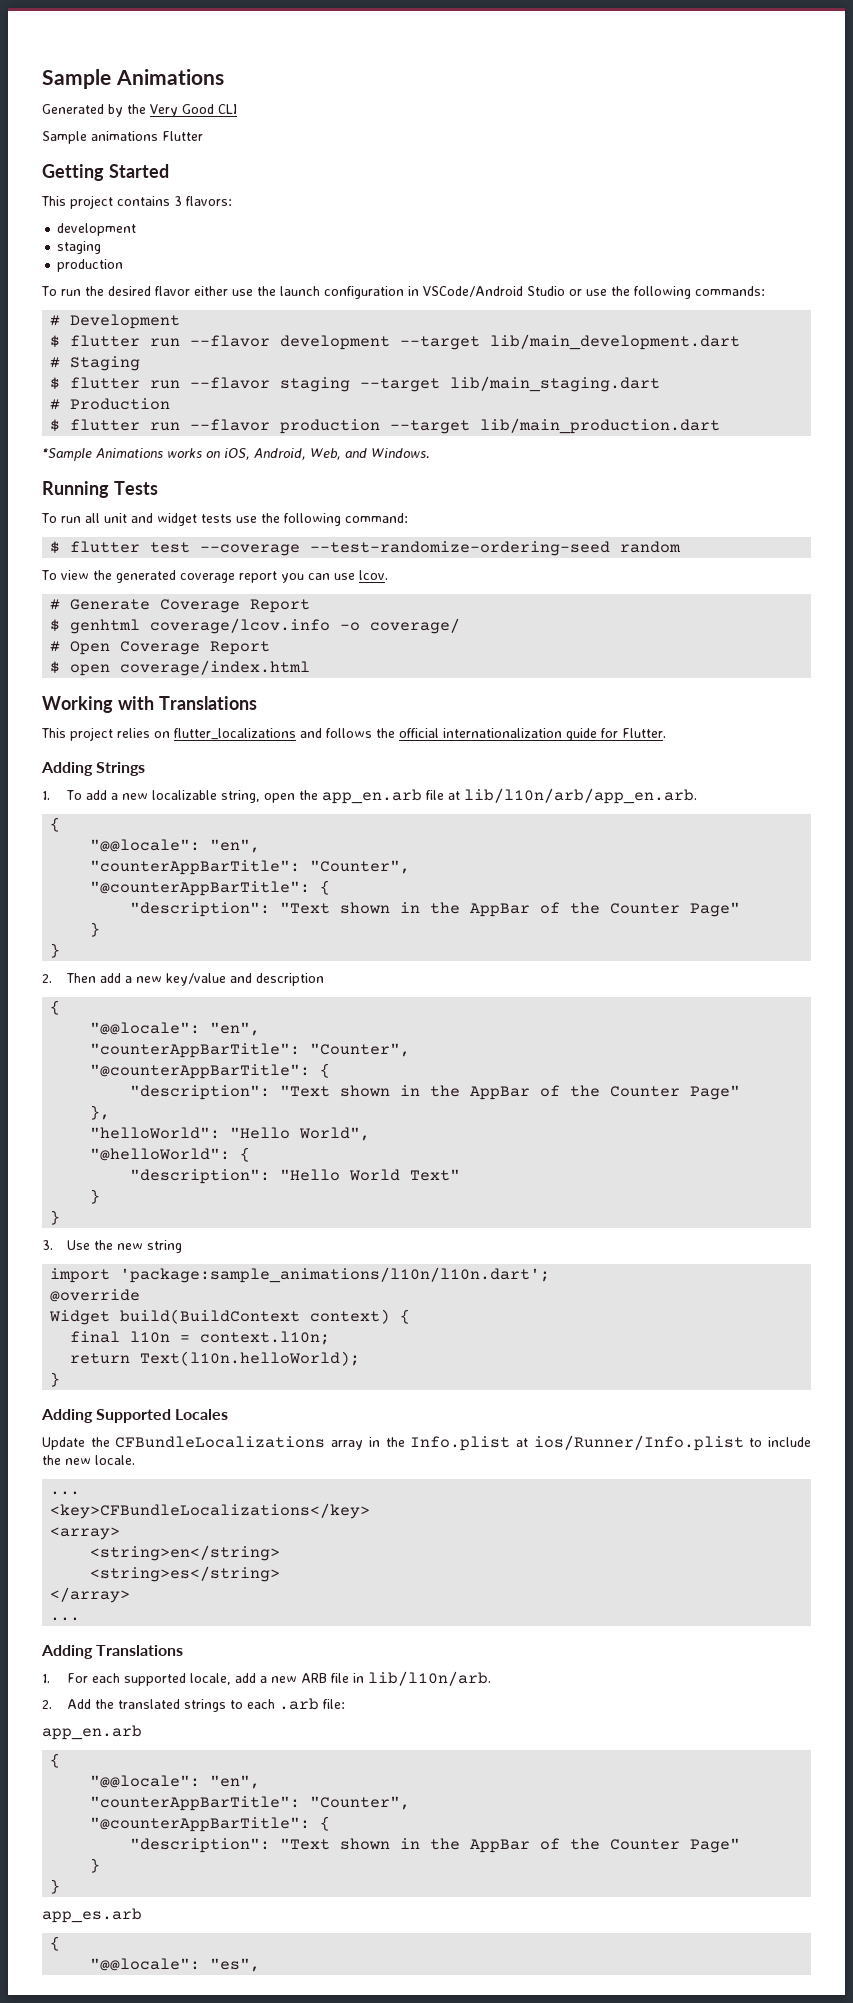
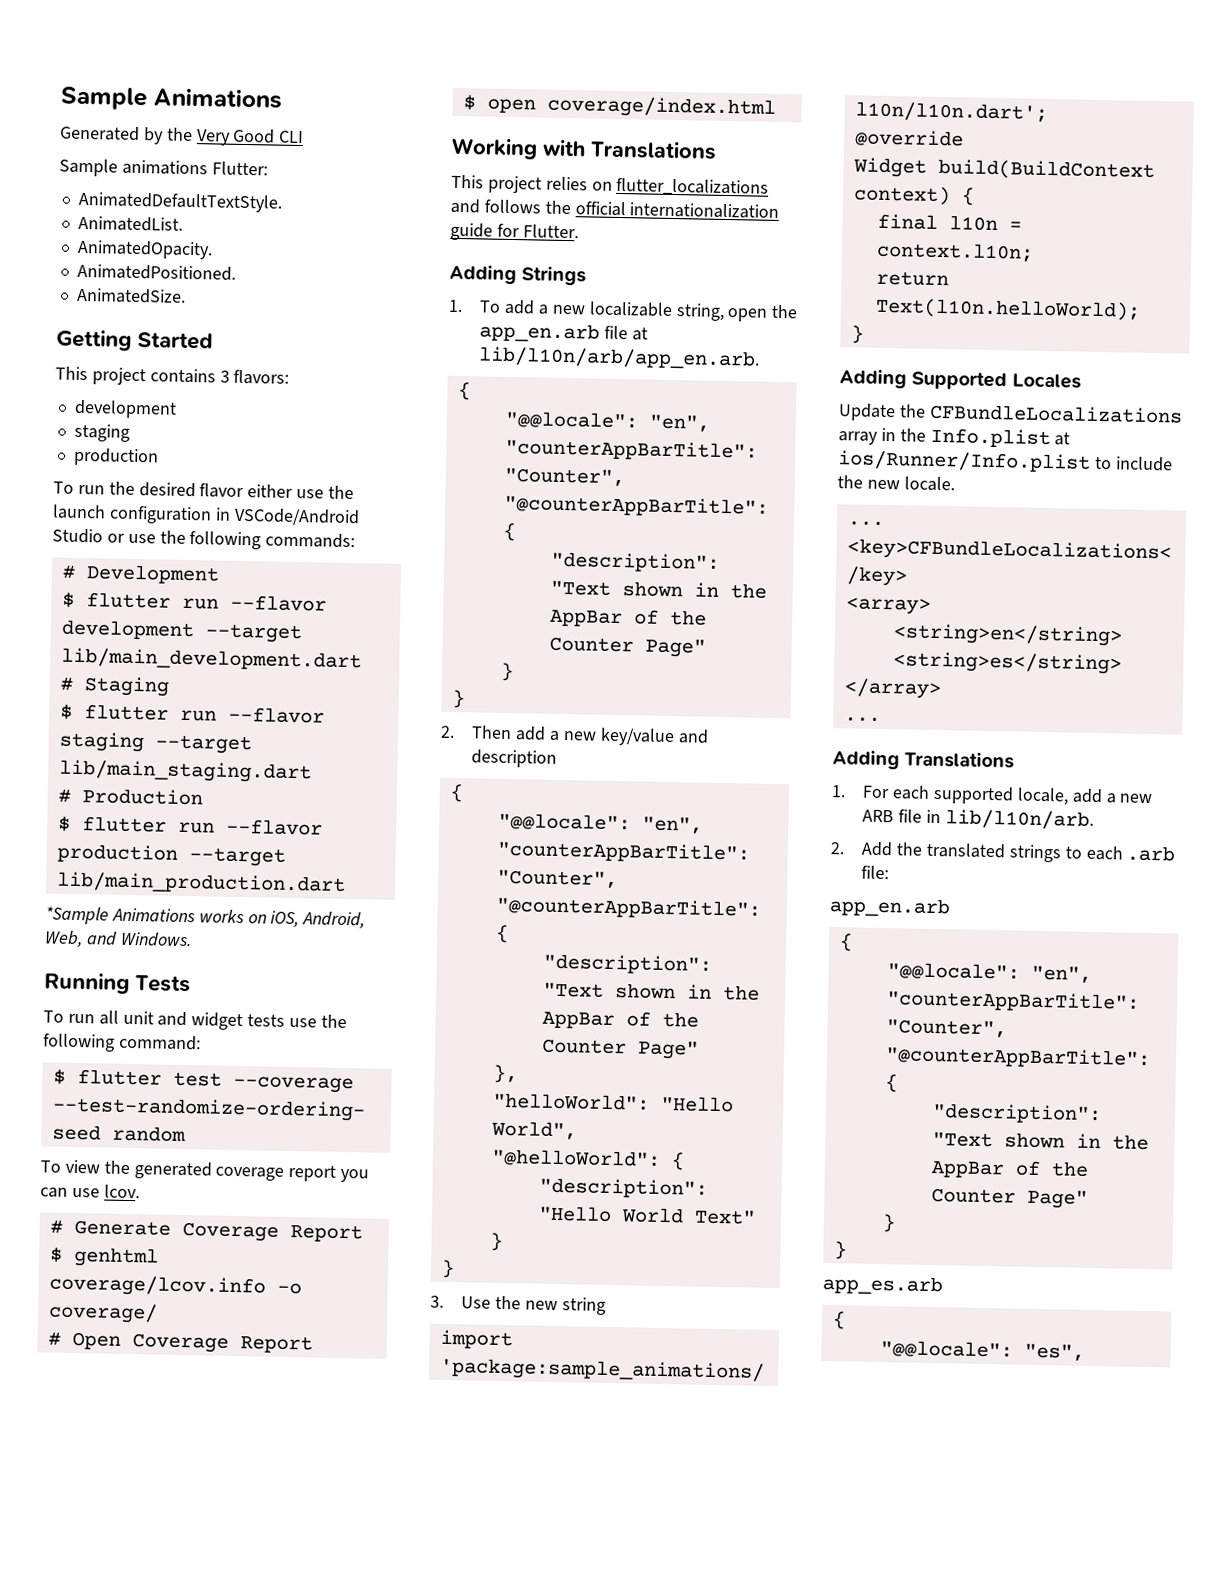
[162,131,203,141] Flutter -> [211,161,268,176] [77,191,283,213] [77,215,183,232] [76,239,213,260] [76,263,236,281] [75,287,186,304] Flutter: // AnimatedDefaultTextStyle. // AnimatedList. // AnimatedOpacity. // AnimatedPositioned. // AnimatedSize.

